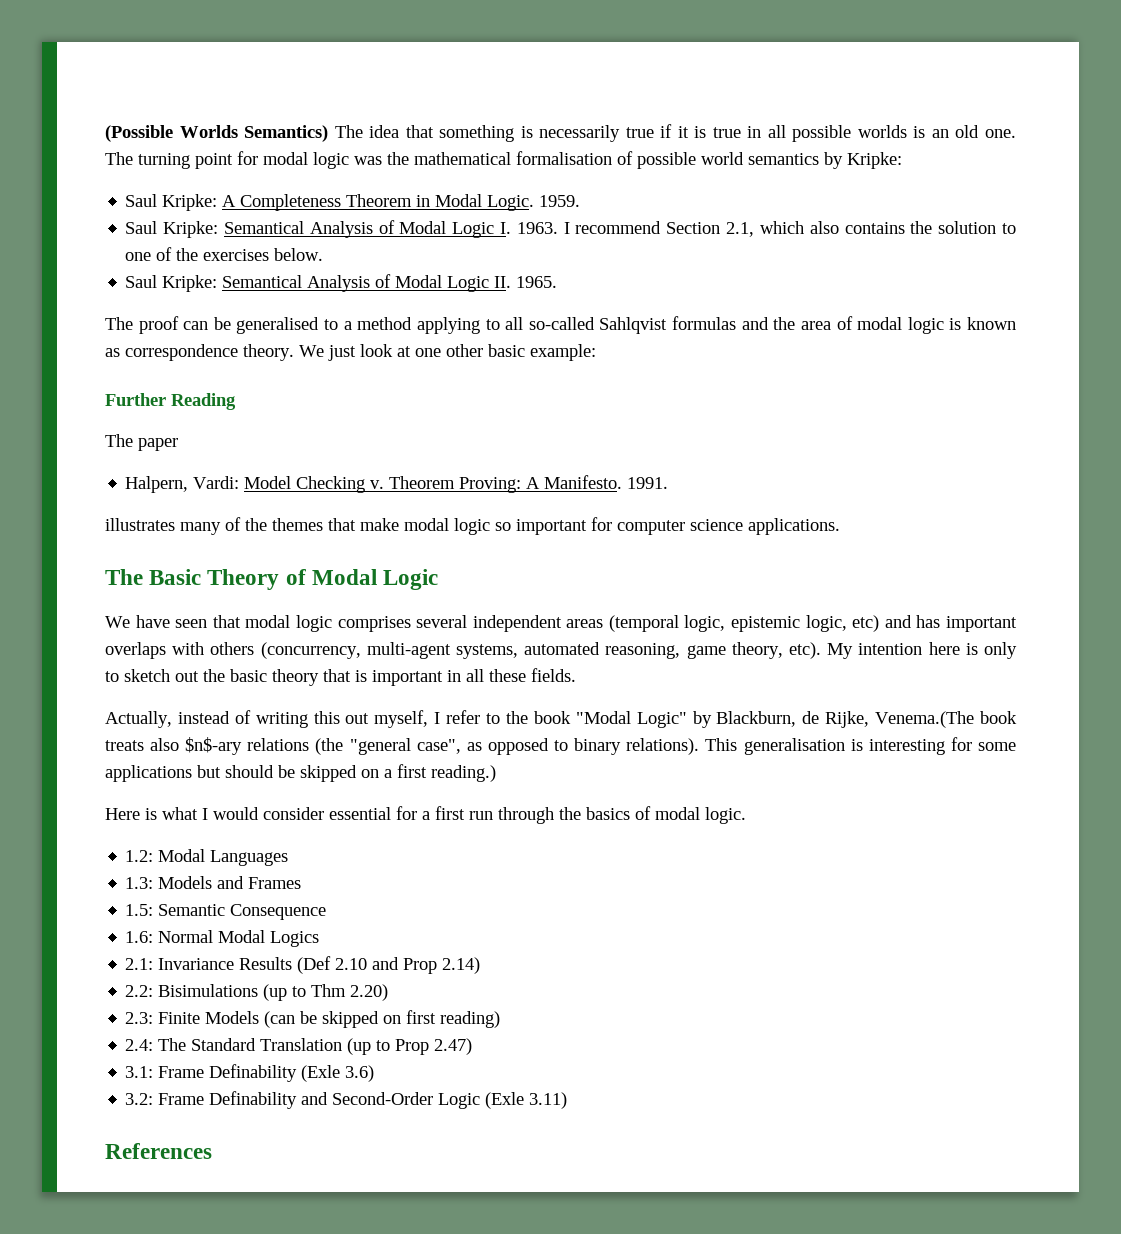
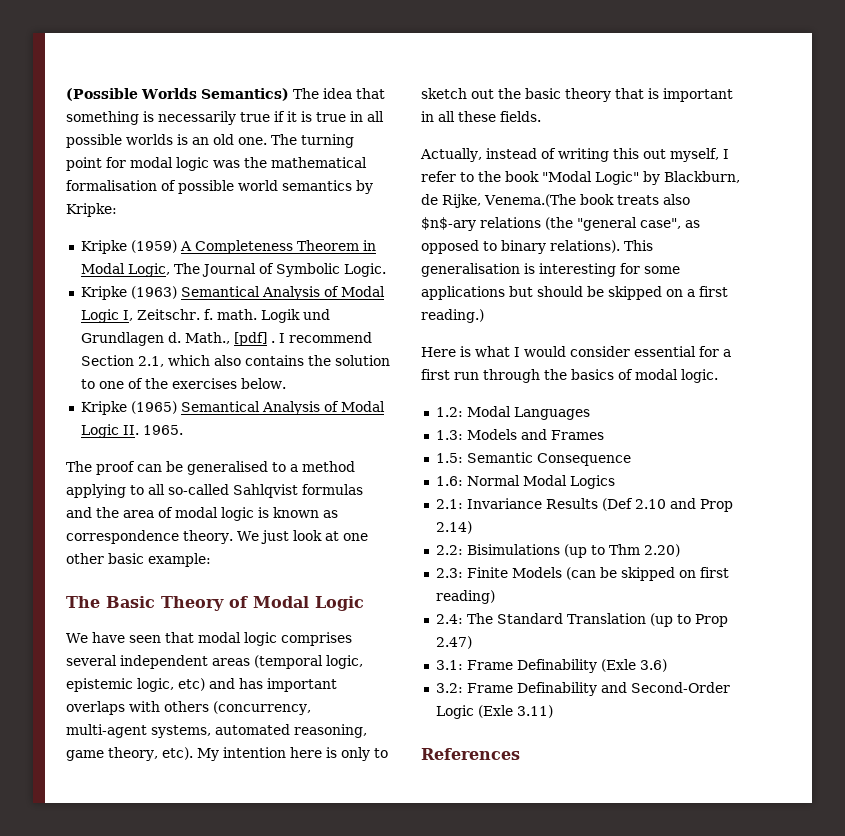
[125,194,218,211] Saul Kripke: -> [80,240,177,254] Kripke (1959)
[487,195,581,211] [125,220,558,238] Logic. 1959. // Saul Kripke: Semantical Analysis of Modal Logic I. 1963. -> [127,263,386,277] [80,286,385,300] [80,309,330,323] [80,332,275,346] Logic, The Journal of Symbolic Logic. // Kripke (1963) Semantical Analysis of Modal Logic I, Zeitschr. f. math. Logik und Grundlagen d. Math., [pdf] .
[125,275,218,292] Saul Kripke: -> [80,401,177,415] Kripke (1965)
[105,393,236,410] [105,434,178,451] [125,475,669,493] [105,517,840,535] // Further Reading // The paper // Halpern, Vardi: Model Checking v. Theorem Proving: A Manifesto. 1991. // illustrates many of the themes that make modal logic so important for computer science applications. -> (211, 560) none

